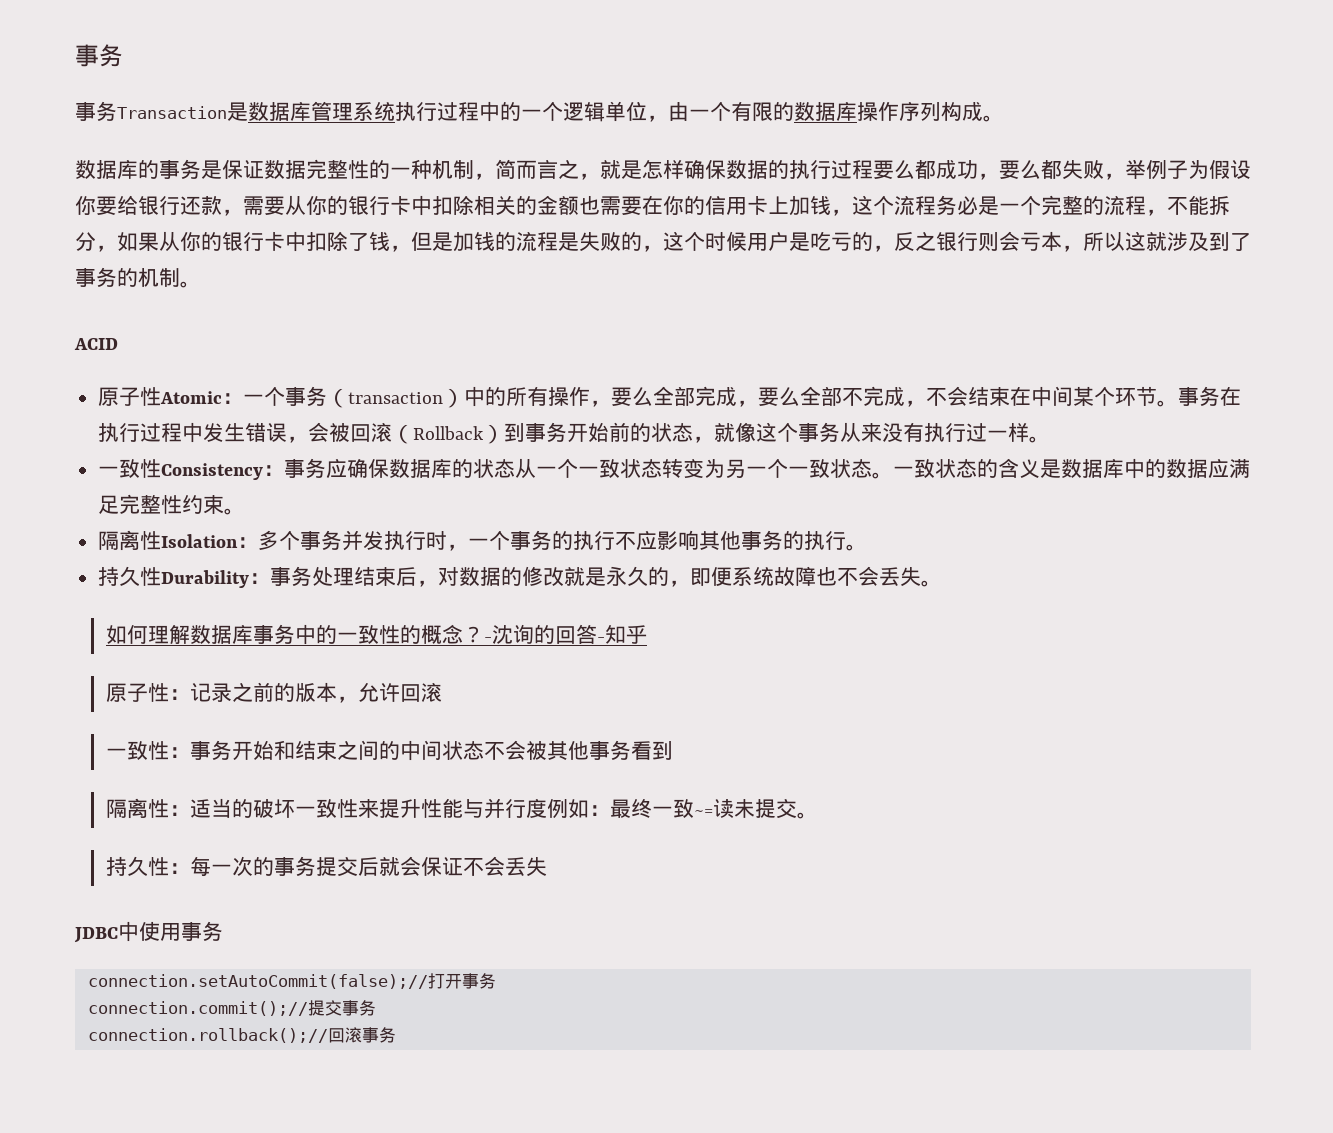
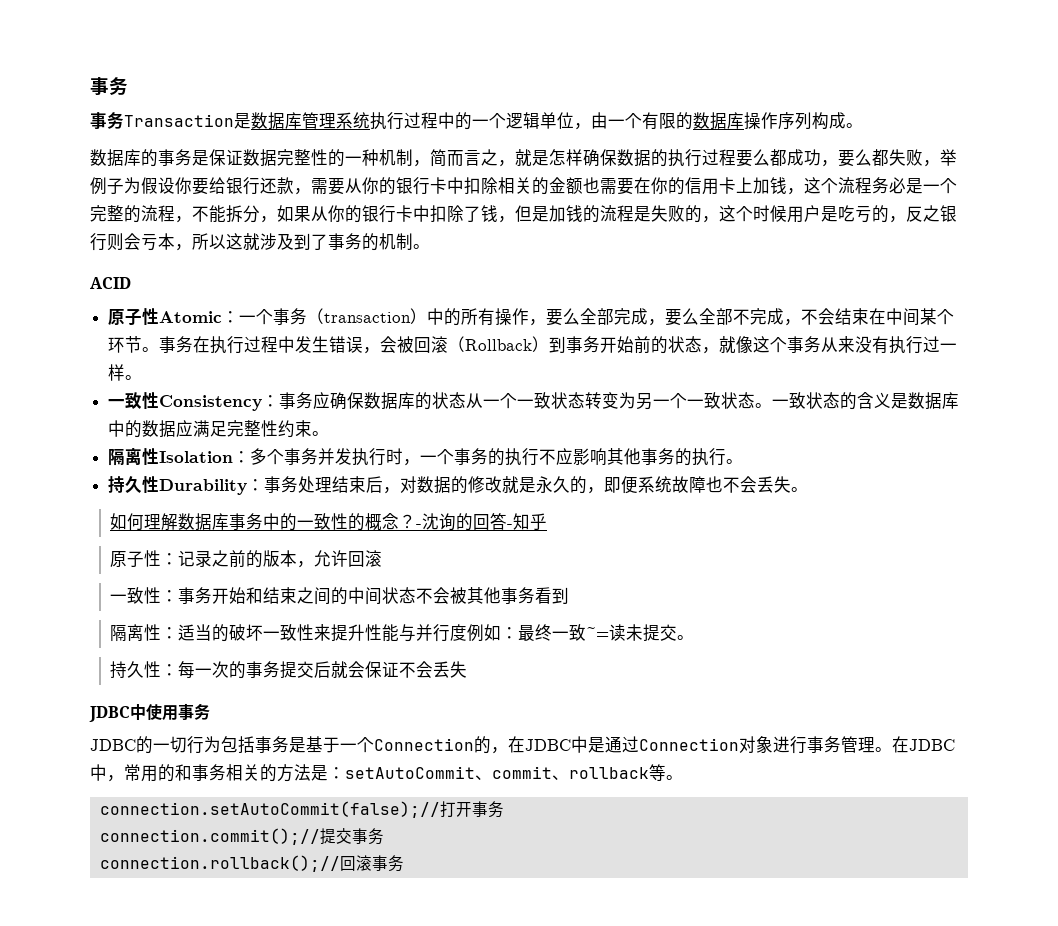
(223, 931) none -> [90,736,955,754] [90,764,683,782] // JDBC的一切行为包括事务是基于一个Connection的，在JDBC中是通过Connection对象进行事务管理。在JDBC中，常用的和事务相关的方法是：setAutoCommit、commit、rollback等。

